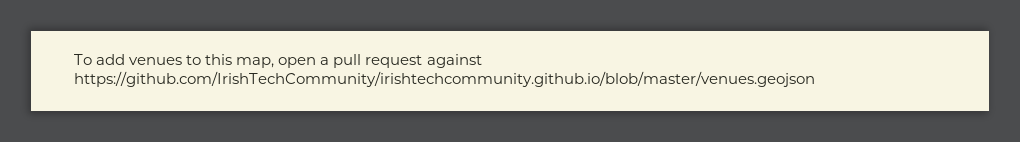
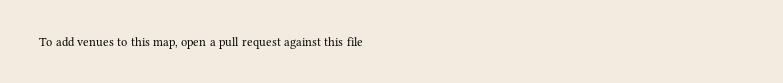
[74,71,815,87] https://github.com/IrishTechCommunity/irishtechcommunity.github.io/blob/master/venues.geojson -> [324,37,363,46] this file

